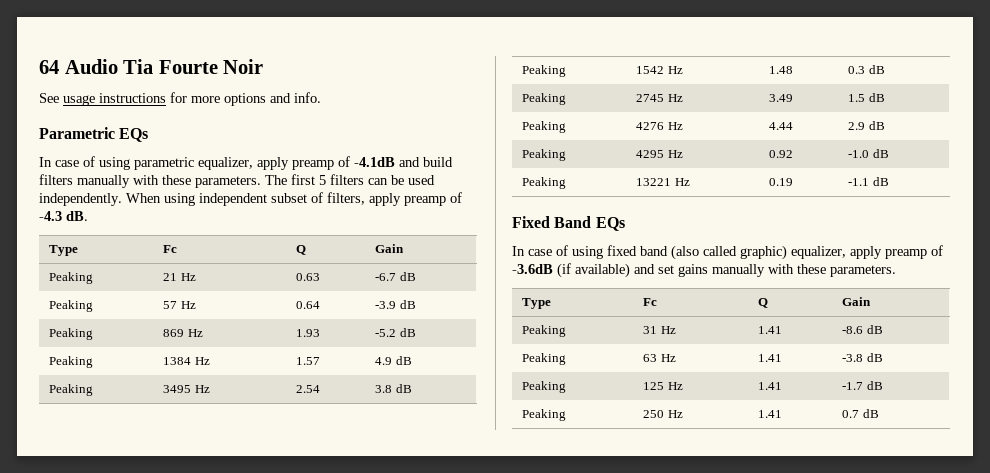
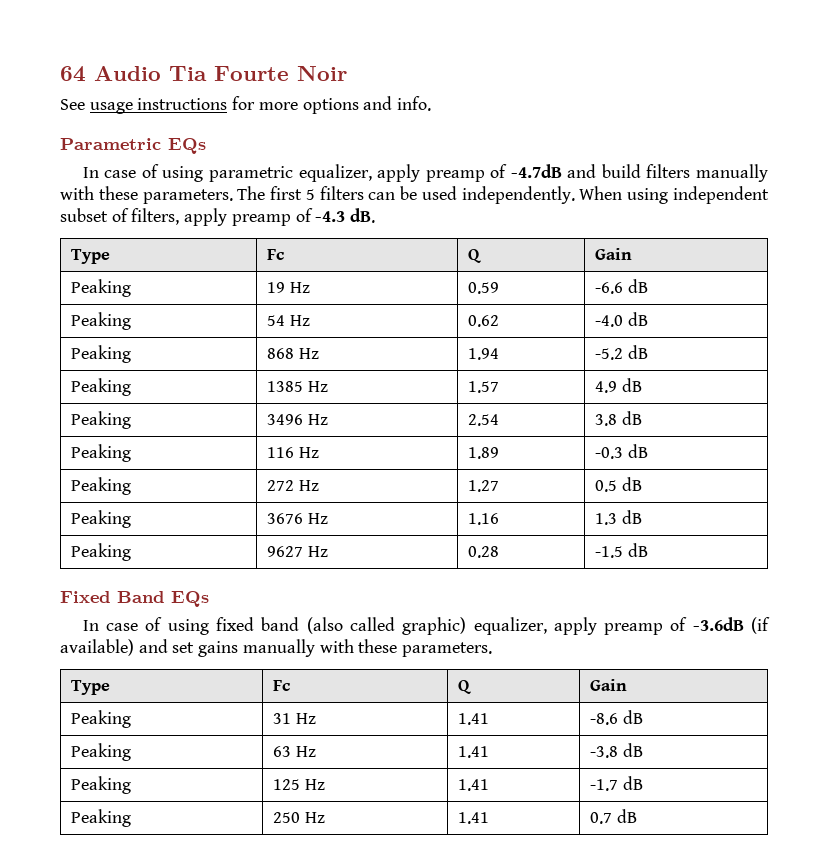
[354,157,395,167] -4.1dB -> [510,164,562,178] -4.7dB
[163,273,196,281] [296,273,321,281] [375,272,416,281] [49,300,94,312] [163,301,196,309] [296,301,321,309] [375,300,416,309] [49,328,94,340] [163,329,203,337] [296,329,321,337] 21 Hz | 0.63 | -6.7 dB // Peaking | 57 Hz | 0.64 | -3.9 dB // Peaking | 869 Hz | 1.93 -> [266,282,310,293] [467,282,499,294] [594,279,648,294] [70,312,131,330] [266,315,310,326] [467,315,499,327] [594,312,648,327] [70,345,131,363] [266,348,319,359] [467,348,499,360] 19 Hz | 0.59 | -6.6 dB // Peaking | 54 Hz | 0.62 | -4.0 dB // Peaking | 868 Hz | 1.94
[163,357,192,365] 1384 -> [266,381,303,392] 1385
[163,385,192,393] 3495 -> [266,414,303,425] 3496
[636,66,683,74] [769,66,794,74] [848,65,885,74] [522,93,567,105] [636,94,683,102] [769,94,794,102] [848,93,885,102] [522,121,567,133] [636,122,683,130] [769,122,794,130] [848,121,885,130] [522,149,567,161] [636,150,683,158] [769,150,794,158] [848,149,889,158] [522,177,567,189] [636,178,690,186] [769,178,794,186] [848,178,870,186] 1542 Hz | 1.48 | 0.3 dB // Peaking | 2745 Hz | 3.49 | 1.5 dB // Peaking | 4276 Hz | 4.44 | 2.9 dB // Peaking | 4295 Hz | 0.92 | -1.0 dB // Peaking | 13221 Hz | 0.19 | -1.1 -> [266,447,319,458] [467,447,499,459] [594,444,648,459] [70,477,131,495] [266,480,319,491] [467,480,499,492] [594,477,642,492] [70,510,131,528] [266,513,328,524] [467,513,499,525] [594,510,642,525] [70,543,131,561] [266,546,328,557] [467,546,499,558] [594,546,623,558] 116 Hz | 1.89 | -0.3 dB // Peaking | 272 Hz | 1.27 | 0.5 dB // Peaking | 3676 Hz | 1.16 | 1.3 dB // Peaking | 9627 Hz | 0.28 | -1.5

